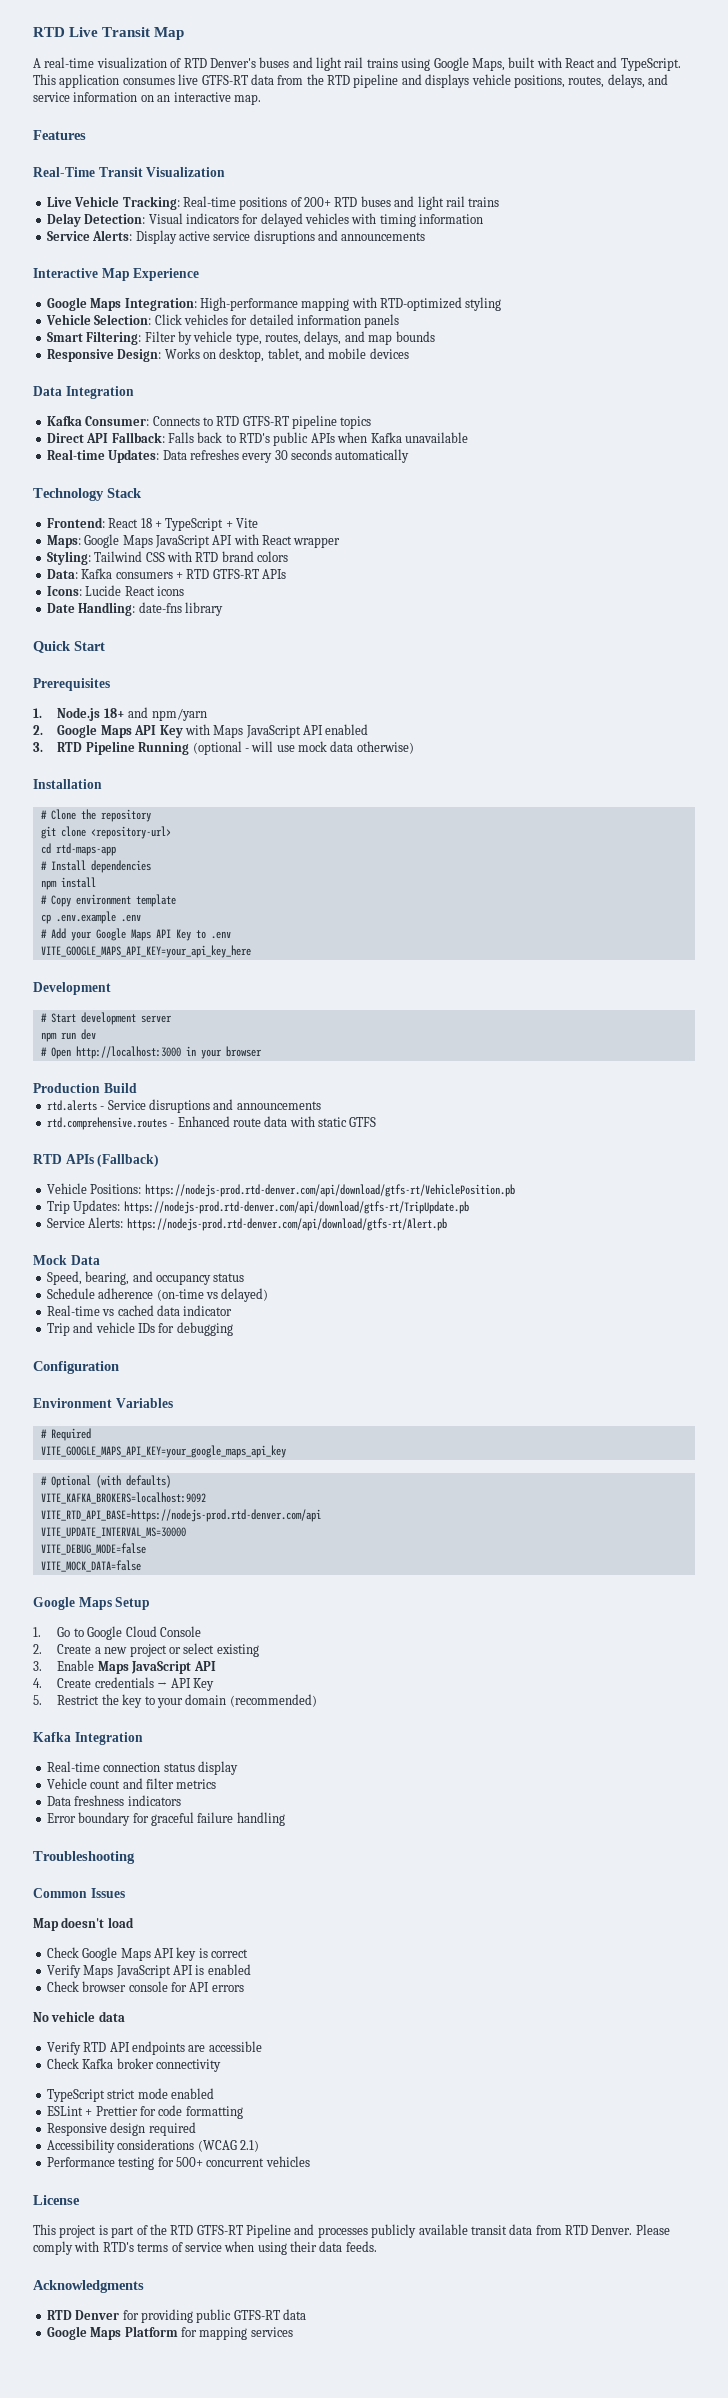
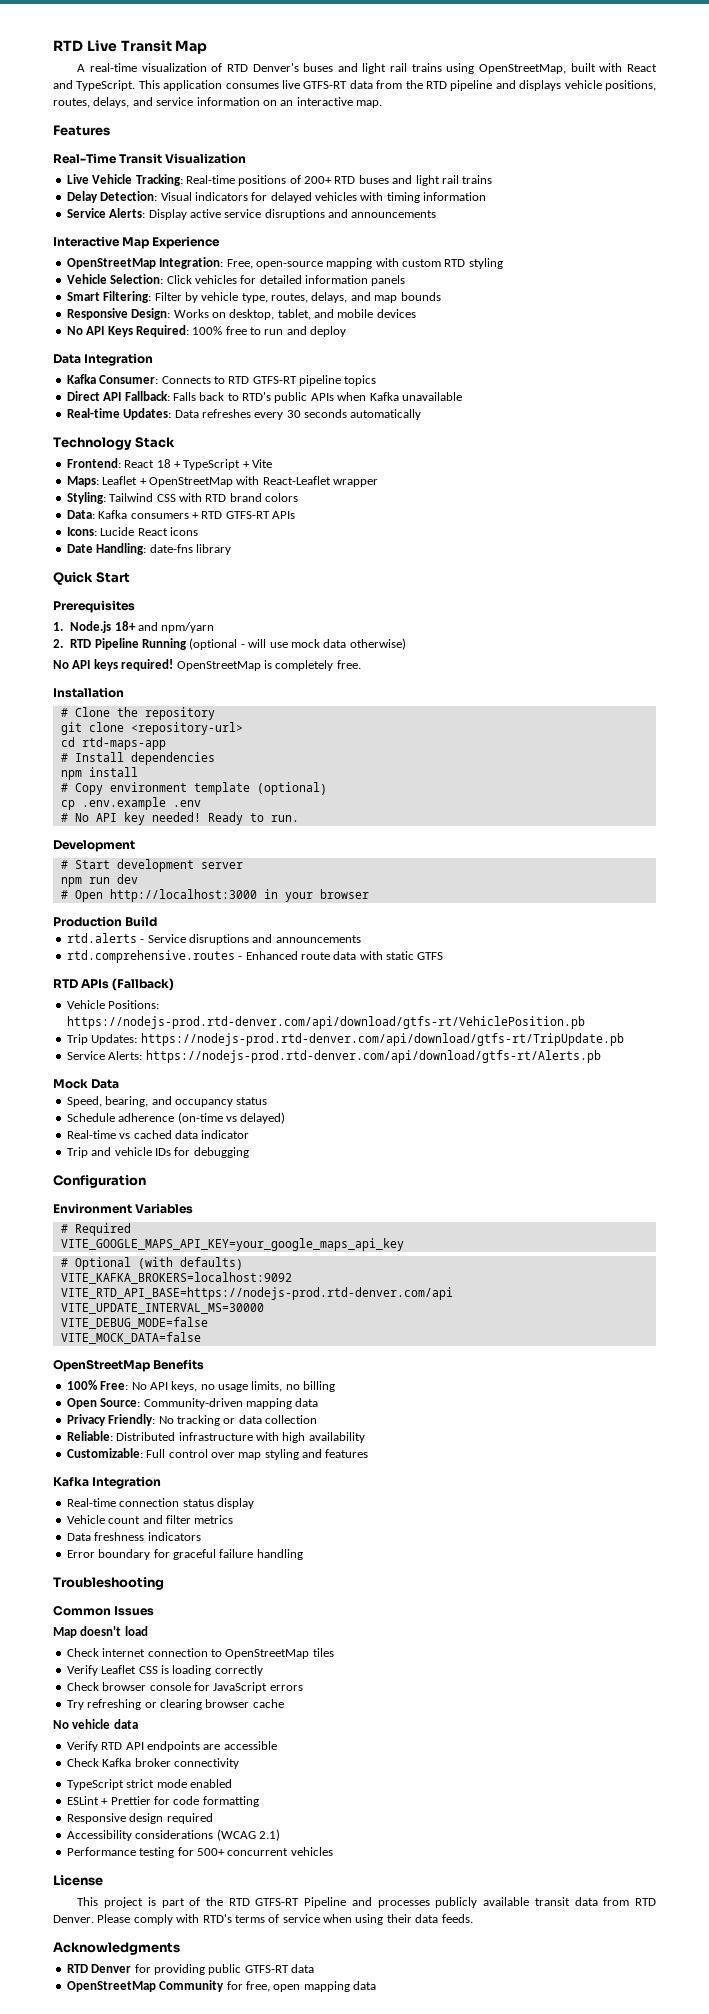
[433,57,505,71] Google Maps, -> [479,64,567,74] OpenStreetMap,
[46,297,462,311] Google Maps Integration: High-performance mapping with RTD-optimized -> [66,257,466,269] OpenStreetMap Integration: Free, open-source mapping with custom RTD
(409, 353) none -> [66,325,347,337] // No API Keys Required: 100% free to run and deploy
[84,534,292,548] Google Maps JavaScript API with React -> [102,476,331,487] Leaflet + OpenStreetMap with React-Leaflet
[57,724,369,738] [33,742,43,752] Google Maps API Key with Maps JavaScript API enabled // 3. -> (63, 643) none
(414, 747) none -> [53,659,361,671] // No API keys required! OpenStreetMap is completely free.
(176, 900) none -> [256,782,327,795] (optional)
[50,928,231,941] [40,945,251,958] Add your Google Maps API Key to .env // VITE_GOOGLE_MAPS_API_KEY=your_api_key_here -> [74,812,299,825] No API key needed! Ready to run.
[126,1218,447,1231] https://nodejs-prod.rtd-denver.com/api/download/gtfs-rt/Alert.pb -> [145,1050,601,1063] https://nodejs-prod.rtd-denver.com/api/download/gtfs-rt/Alerts.pb
[33,1597,151,1610] [33,1626,201,1640] [33,1643,259,1657] [33,1660,216,1674] [33,1677,214,1691] [33,1694,317,1708] Google Maps Setup // 1. Go to Google Cloud Console // 2. Create a new project or select existing // 3. Enable Maps JavaScript API // 4. Create credentials → API Key // 5. Restrict the key to your domain (recommended) -> [53,1359,205,1372] [66,1380,336,1392] [66,1398,319,1409] [66,1414,317,1426] [66,1431,365,1443] [66,1448,369,1460] OpenStreetMap Benefits // 100% Free: No API keys, no usage limits, no billing // Open Source: Community-driven mapping data // Privacy Friendly: No tracking or data collection // Reliable: Distributed infrastructure with high availability // Customizable: Full control over map styling and features
[82,1947,248,1961] [46,1964,251,1978] Google Maps API key is correct // Verify Maps JavaScript API is enabled -> [102,1648,334,1659] [66,1665,263,1676] internet connection to OpenStreetMap tiles // Verify Leaflet CSS is loading correctly
[189,1982,210,1992] API -> [213,1682,268,1693] JavaScript
(244, 1988) none -> [66,1699,284,1710] // Try refreshing or clearing browser cache
[46,2326,293,2340] Google Maps Platform for mapping services -> [66,1980,376,1992] OpenStreetMap Community for free, open mapping data

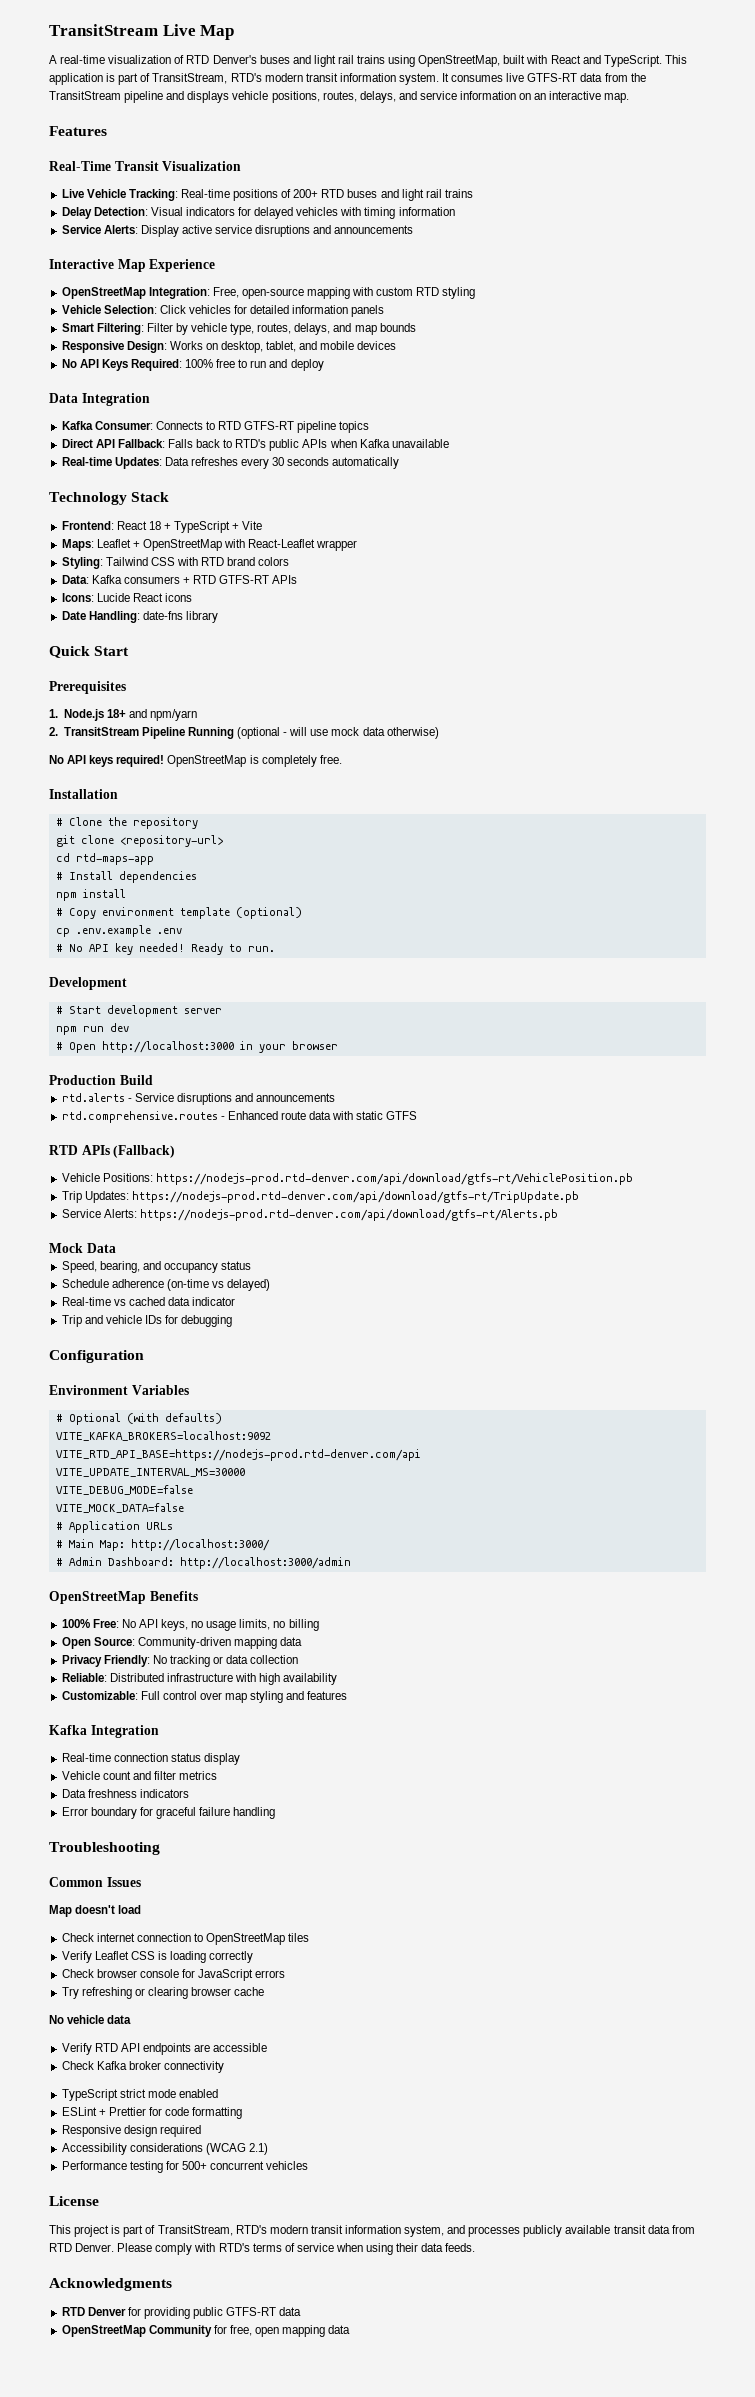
[53,40,172,52] RTD Live Transit -> [49,24,196,36] TransitStream Live
(223, 85) none -> [106,73,450,85] is part of TransitStream, RTD's modern transit information system. It
[425,81,447,89] RTD -> [49,91,121,100] TransitStream
[70,639,92,648] RTD -> [63,727,139,736] TransitStream
[60,1223,131,1236] [60,1238,404,1251] // # Required // VITE_GOOGLE_MAPS_API_KEY=your_google_maps_api_key -> (189, 1390) none
(201, 1338) none -> [55,1521,173,1533] [55,1539,270,1551] [55,1557,351,1569] // # Application URLs // # Main Map: http://localhost:3000/ // # Admin Dashboard: http://localhost:3000/admin
[205,1897,347,1908] the RTD GTFS-RT Pipeline -> [157,2225,445,2237] TransitStream, RTD's modern transit information system,

